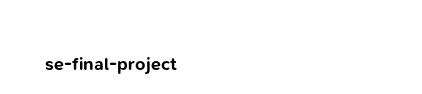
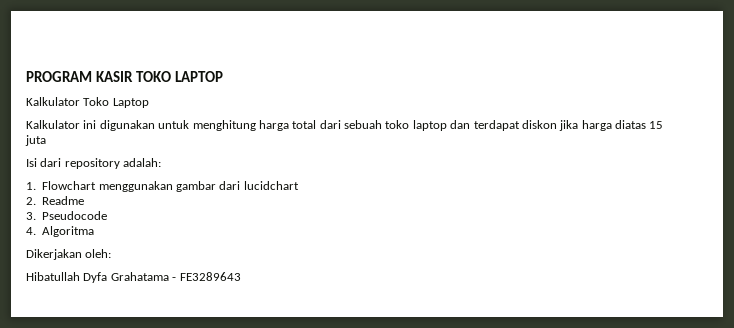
[45,57,177,75] se-final-project -> [26,71,223,82] [26,97,149,108] [26,120,664,131] [25,135,46,146] [26,158,162,169] [26,181,299,192] [26,196,85,205] [26,211,108,220] [26,226,95,237] [26,249,112,260] [26,272,241,283] PROGRAM KASIR TOKO LAPTOP // Kalkulator Toko Laptop // Kalkulator ini digunakan untuk menghitung harga total dari sebuah toko laptop dan terdapat diskon jika harga diatas 15 juta // Isi dari repository adalah: // 1. Flowchart menggunakan gambar dari lucidchart // 2. Readme // 3. Pseudocode // 4. Algoritma // Dikerjakan oleh: // Hibatullah Dyfa Grahatama - FE3289643

